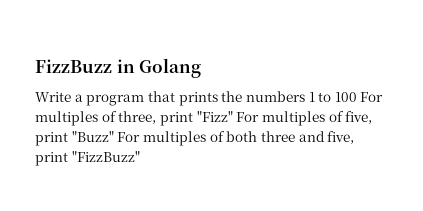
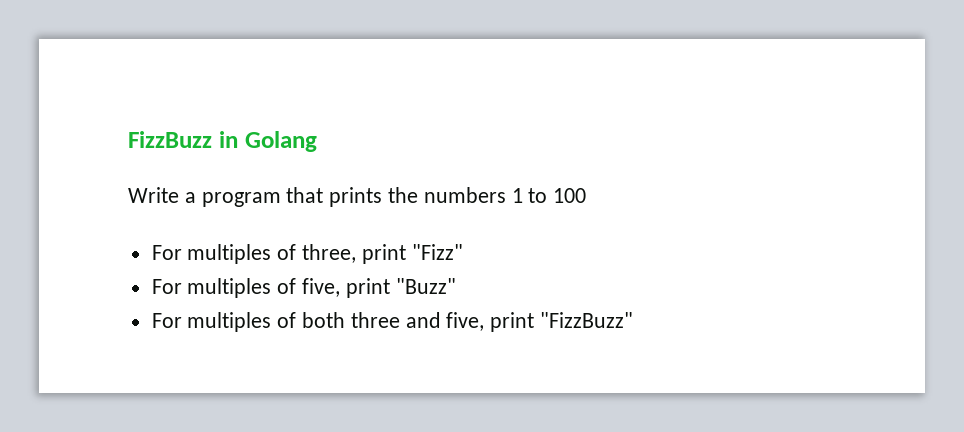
(357, 97) none -> (587, 195) //
(233, 116) none -> (463, 252) //
(114, 136) none -> (456, 286) //

